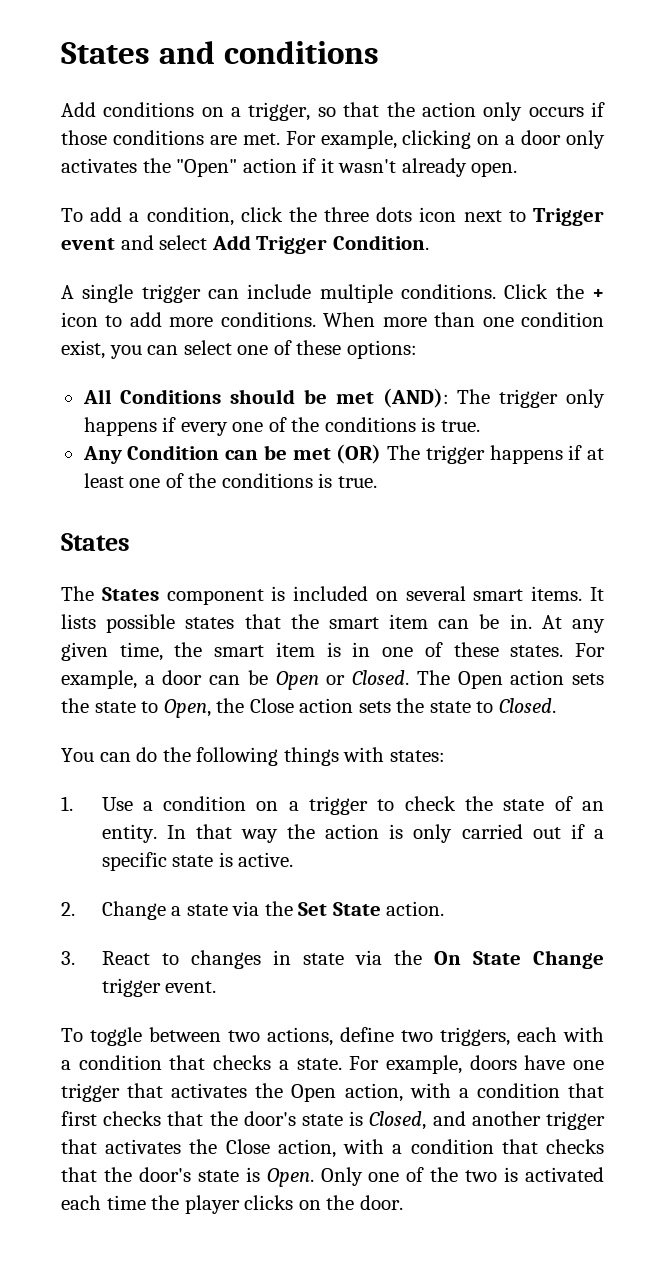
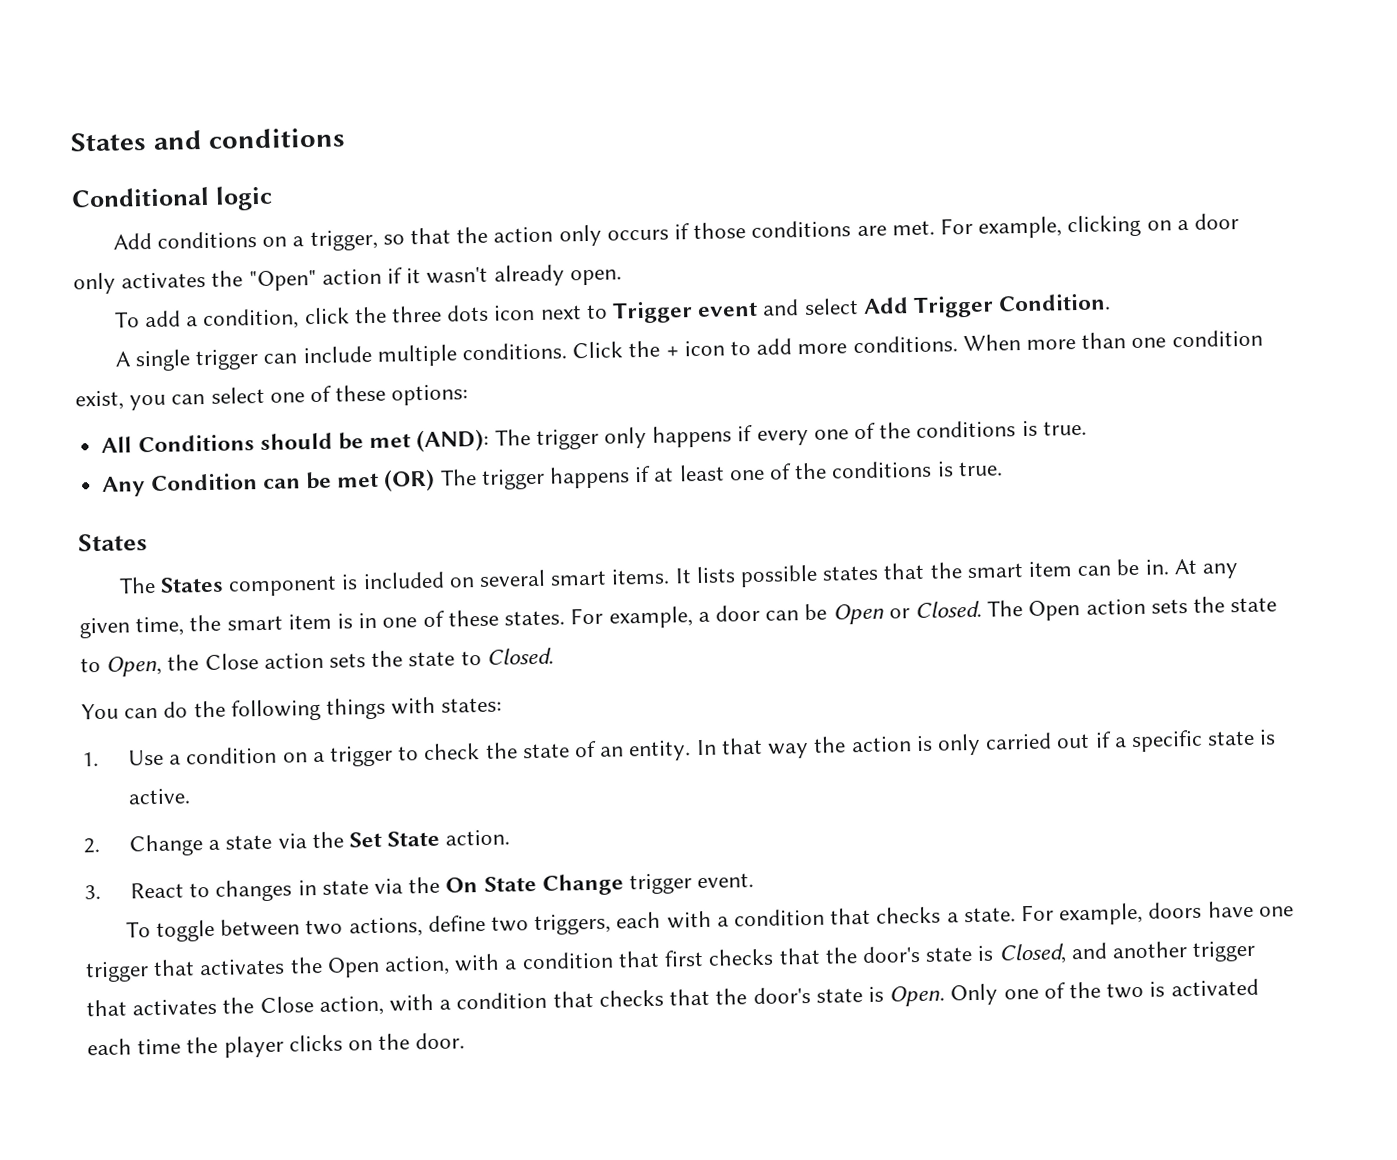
(379, 52) none -> [71,185,273,211] // Conditional logic

